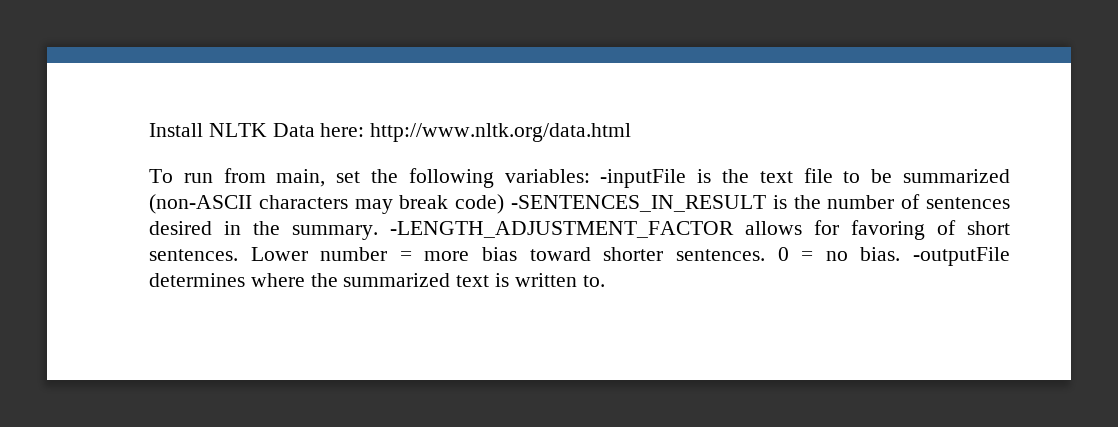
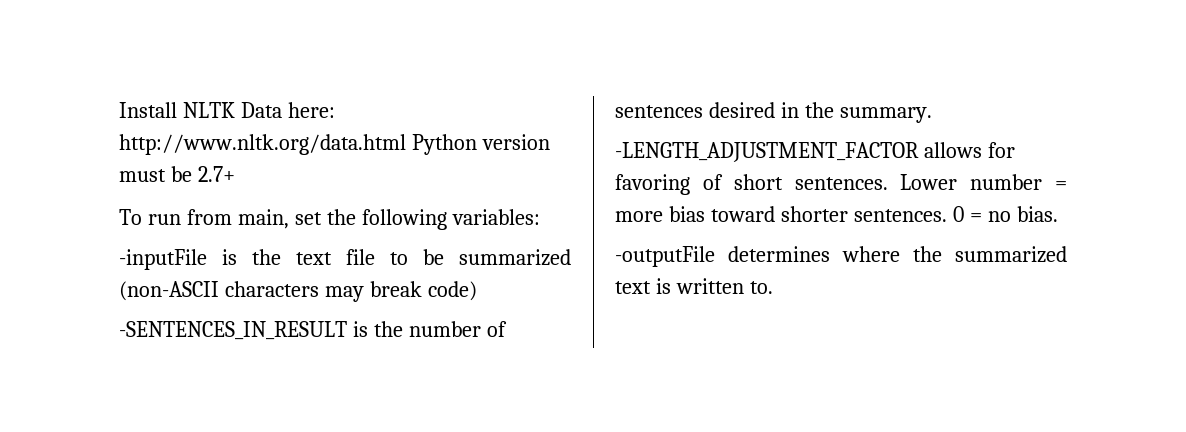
(632, 132) none -> [411,134,550,155] [119,166,235,182] Python version must be 2.7+
(590, 176) none -> (540, 217) //
(505, 204) none -> (477, 291) //
(378, 232) none -> (932, 115) //
(901, 254) none -> (1058, 214) //

